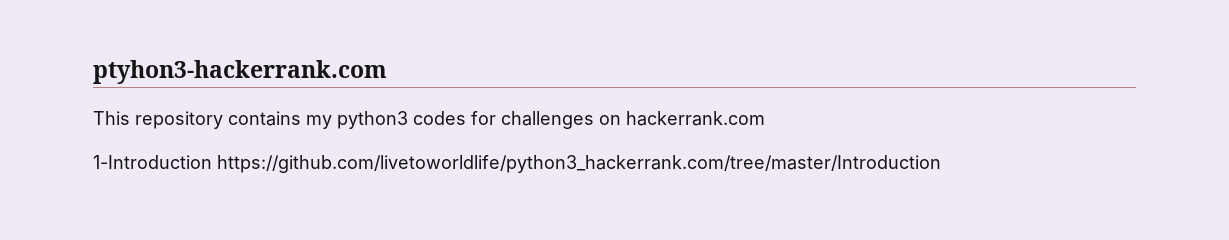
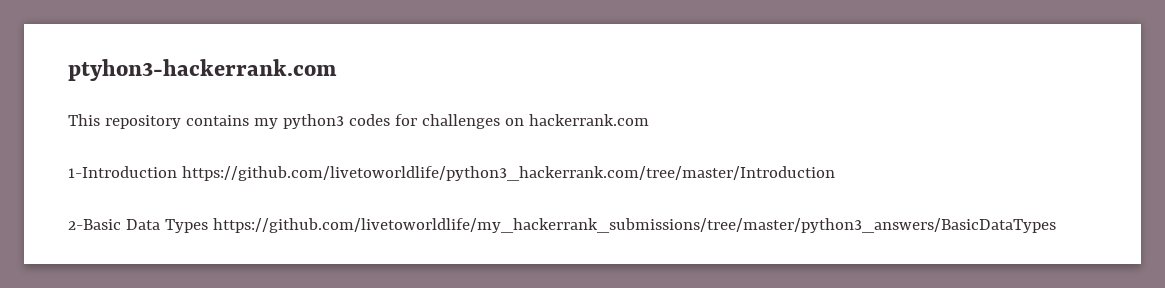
(941, 164) none -> [68,218,1056,233] // 2-Basic Data Types https://github.com/livetoworldlife/my_hackerrank_submissions/tree/master/python3_answers/BasicDataTypes

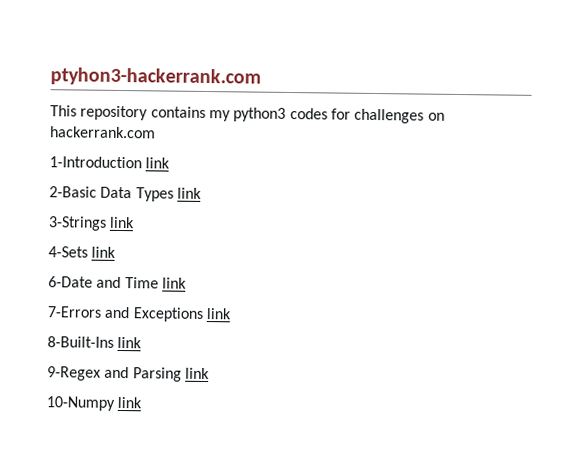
[181,166,835,181] https://github.com/livetoworldlife/python3_hackerrank.com/tree/master/Introduction -> [145,157,171,169] link
[212,218,1056,233] https://github.com/livetoworldlife/my_hackerrank_submissions/tree/master/python3_answers/BasicDataTypes -> [176,187,202,199] [48,216,136,231] [48,246,117,258] [48,276,187,289] [47,306,232,322] [47,336,143,349] [47,366,210,382] [46,396,143,411] link // 3-Strings link // 4-Sets link // 6-Date and Time link // 7-Errors and Exceptions link // 8-Built-Ins link // 9-Regex and Parsing link // 10-Numpy link

